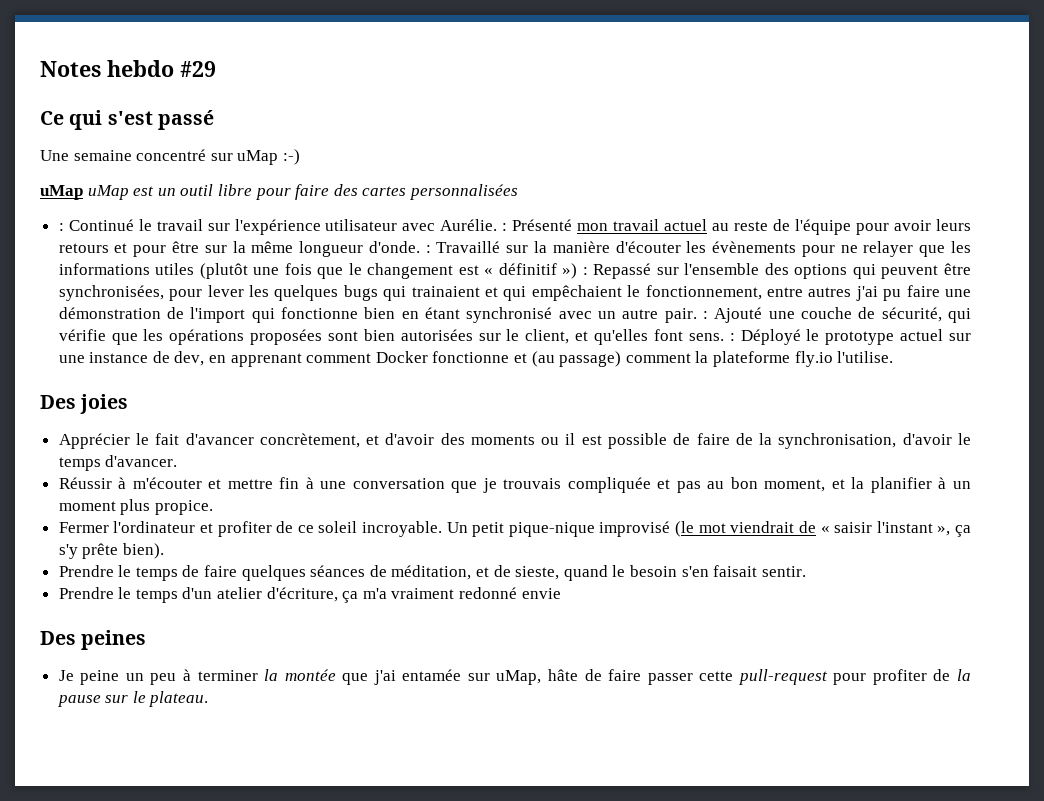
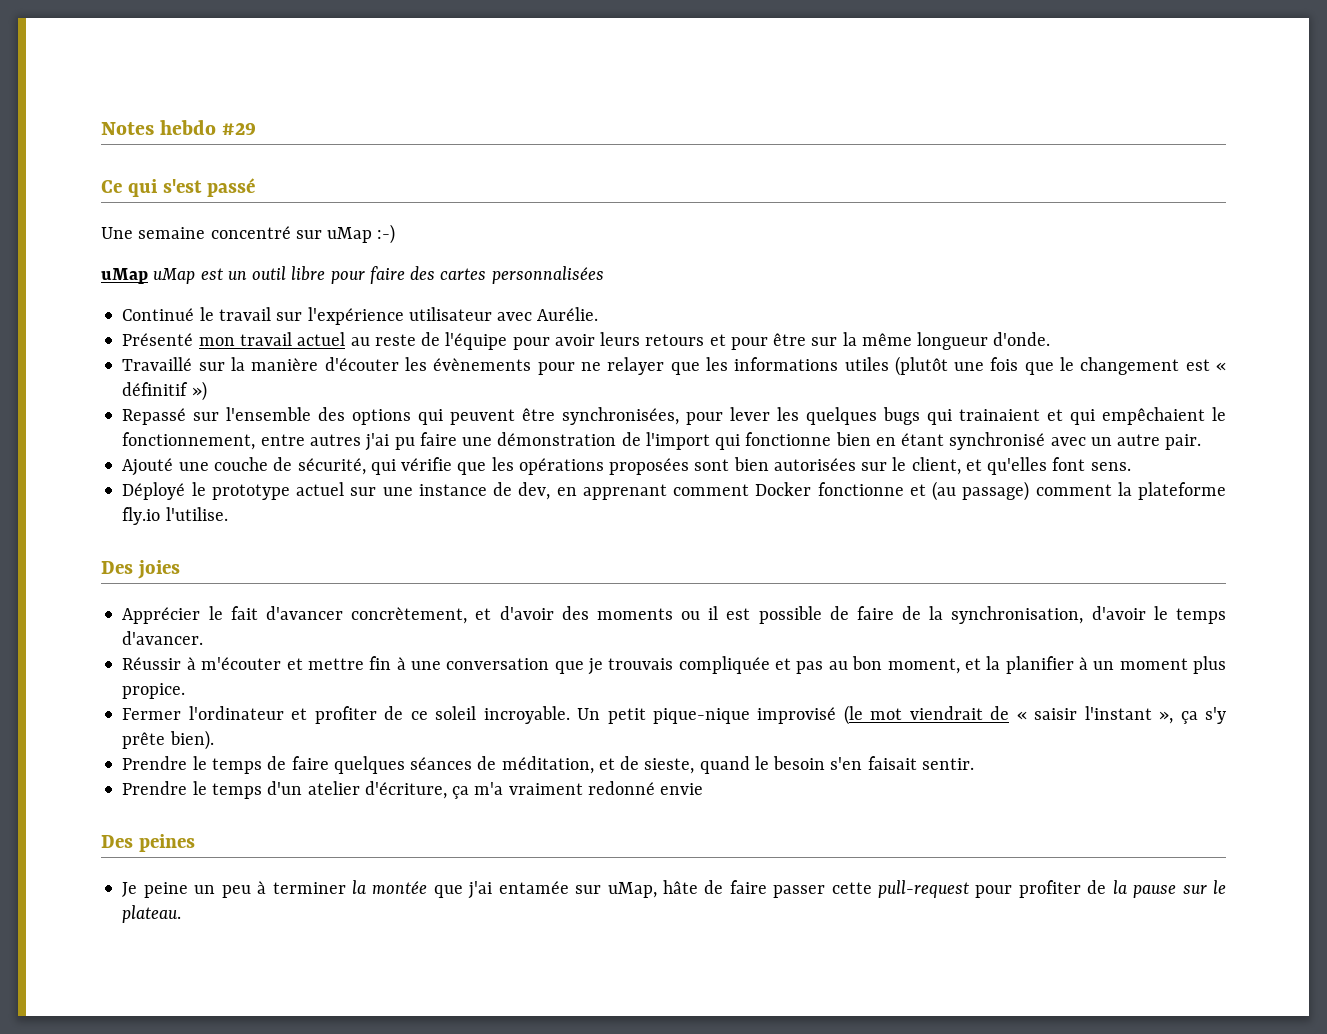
[58,223,64,231] : -> (604, 275) none
[502,223,508,231] : -> (599, 314) //
[425,245,431,253] : -> (1051, 339) //
[582,267,588,275] : -> (207, 391) //
[703,311,709,319] : -> (1202, 442) //
[729,333,735,341] : -> (1131, 466) //

